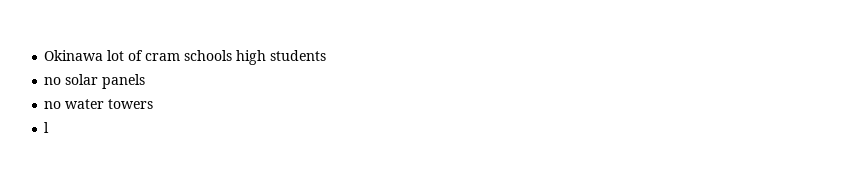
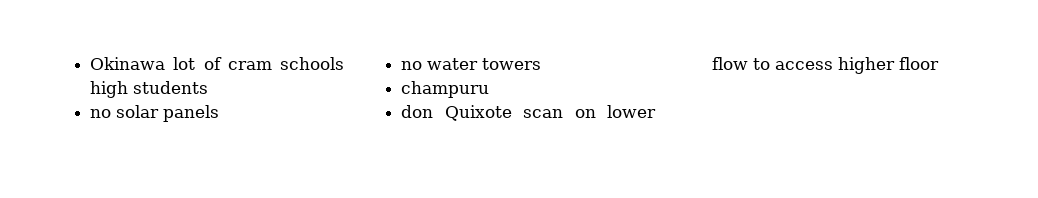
[44,122,50,133] l -> [401,81,490,98] [401,105,656,121] [712,57,940,74] champuru // don Quixote scan on lower flow to access higher floor

